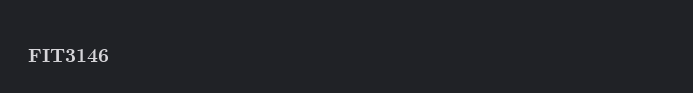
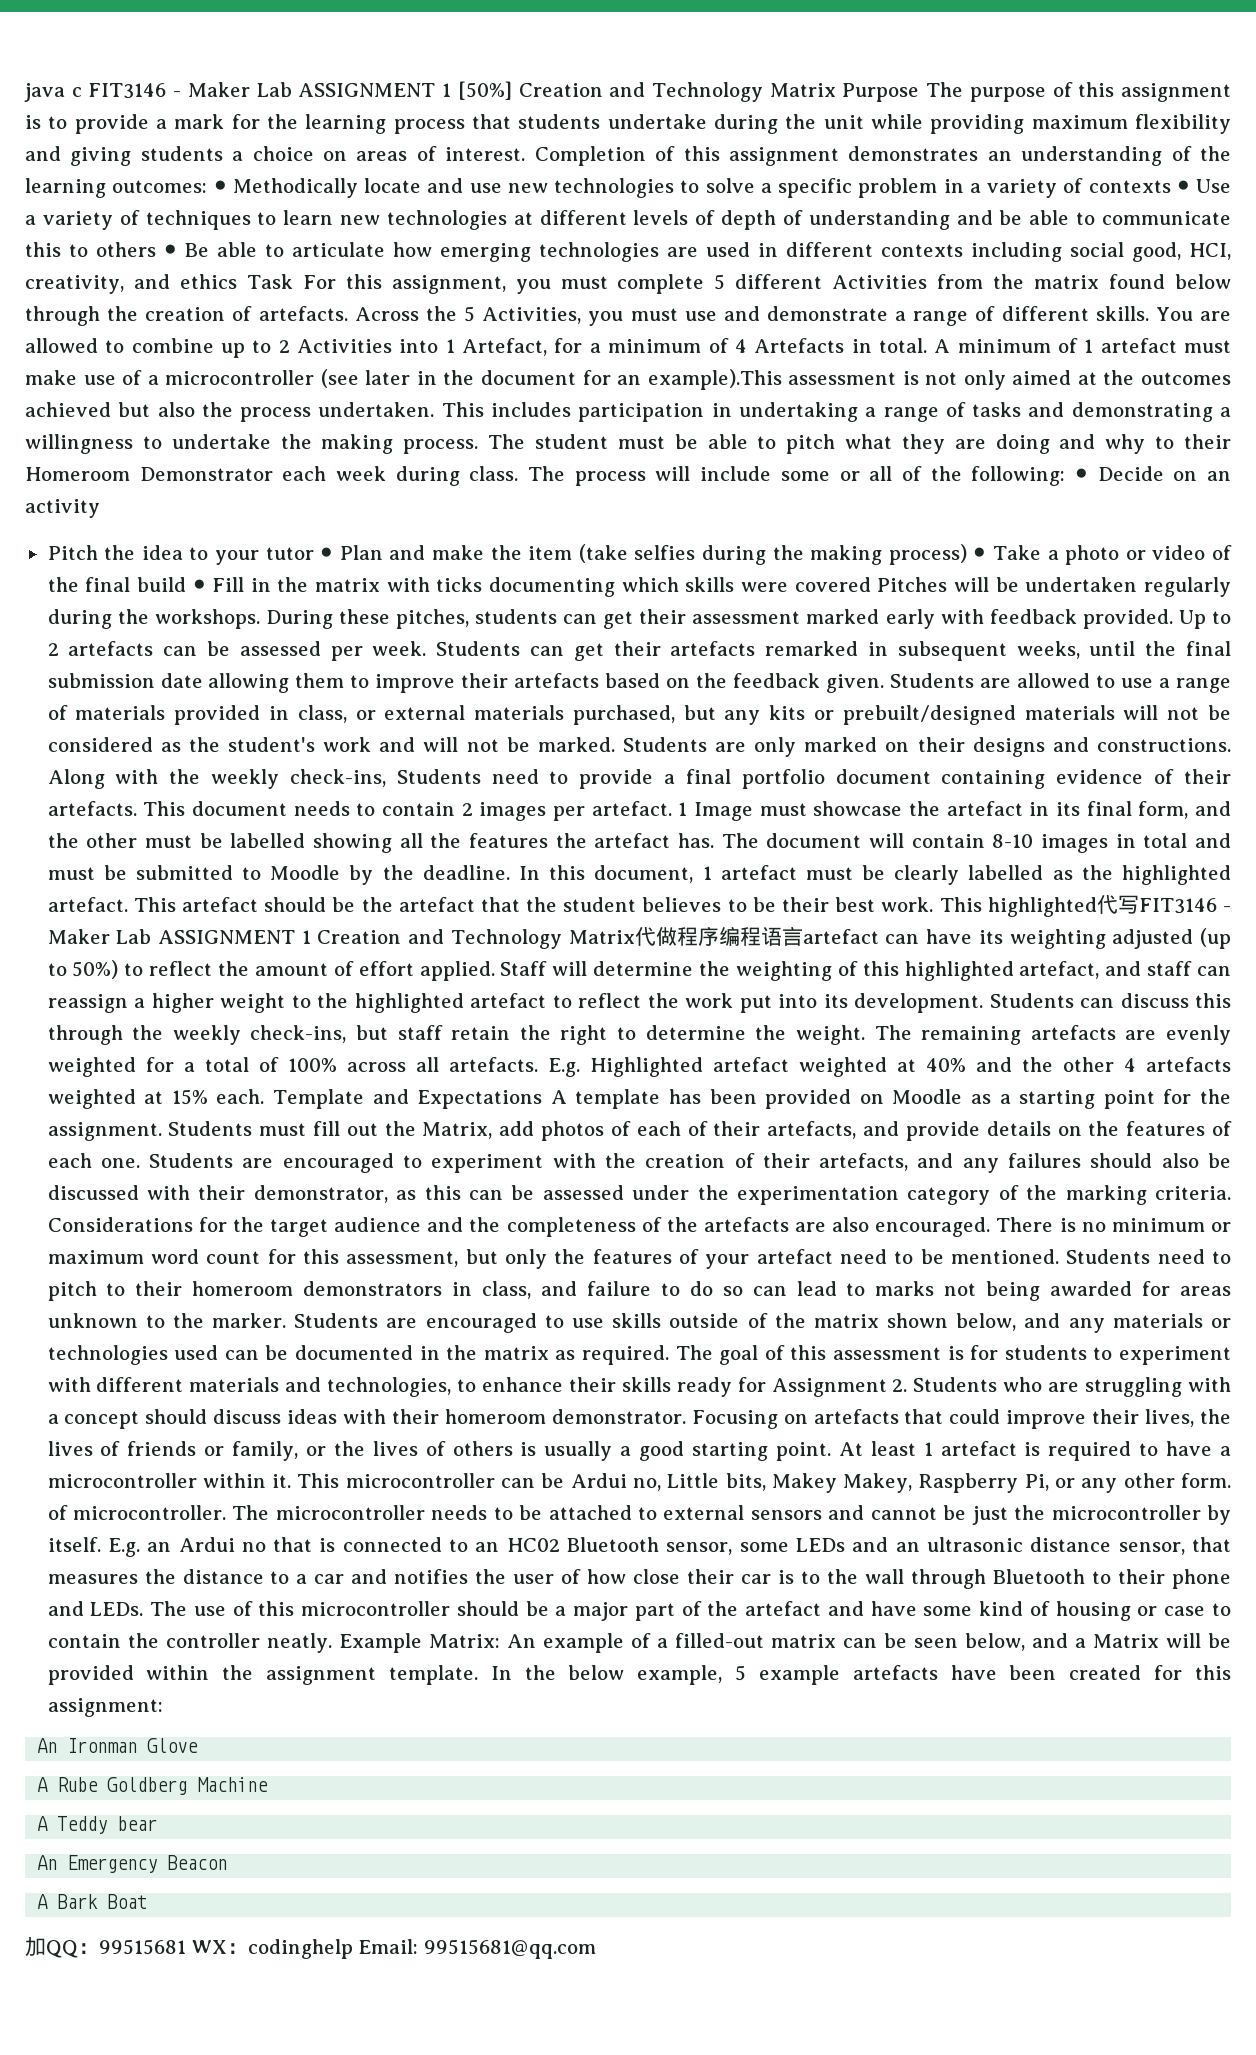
[28,49,109,63] FIT3146 -> [24,81,1232,102] [25,114,1232,134] [25,146,1231,166] [25,178,1231,198] [25,210,1232,230] [25,242,1231,262] [25,274,1231,294] [25,306,1231,326] [25,338,1231,358] [25,369,1231,390] [25,402,1231,422] [25,434,1231,454] [25,466,1232,486] [25,499,100,518] [47,544,1232,565] [47,577,1232,597] [47,609,1231,629] [47,641,1232,661] [47,673,1231,693] [47,705,1231,725] [47,737,1232,757] [47,769,1232,789] [47,801,1231,821] [47,833,1231,853] [47,865,1232,885] [47,895,1232,917] [47,926,1232,949] [47,960,1231,981] [47,993,1232,1013] [47,1025,1231,1045] [47,1057,1232,1077] [47,1089,1231,1109] [47,1121,1232,1141] [47,1153,1232,1173] [47,1185,1232,1205] [47,1217,1232,1237] [47,1249,1231,1269] [47,1281,1231,1301] [47,1313,1231,1333] [47,1345,1231,1365] [47,1377,1231,1397] [47,1409,1231,1429] [47,1441,1231,1461] [47,1473,1231,1493] [47,1505,1231,1525] [47,1537,1231,1557] [47,1569,1232,1589] [47,1601,1232,1621] [47,1633,1231,1653] [47,1665,1232,1685] [47,1698,163,1717] [37,1738,199,1753] [37,1777,269,1795] [37,1816,158,1834] [37,1855,228,1873] [37,1894,148,1909] [25,1937,596,1959] java c FIT3146 - Maker Lab ASSIGNMENT 1 [50%] Creation and Technology Matrix Purpose The purpose of this assignment is to provide a mark for the learning process that students undertake during the unit while providing maximum flexibility and giving students a choice on areas of interest. Completion of this assignment demonstrates an understanding of the learning outcomes: ● Methodically locate and use new technologies to solve a specific problem in a variety of contexts ● Use a variety of techniques to learn new technologies at different levels of depth of understanding and be able to communicate this to others ● Be able to articulate how emerging technologies are used in different contexts including social good, HCI, creativity, and ethics Task For this assignment, you must complete 5 different Activities from the matrix found below through the creation of artefacts. Across the 5 Activities, you must use and demonstrate a range of different skills. You are allowed to combine up to 2 Activities into 1 Artefact, for a minimum of 4 Artefacts in total. A minimum of 1 artefact must make use of a microcontroller (see later in the document for an example).This assessment is not only aimed at the outcomes achieved but also the process undertaken. This includes participation in undertaking a range of tasks and demonstrating a willingness to undertake the making process. The student must be able to pitch what they are doing and why to their Homeroom Demonstrator each week during class. The process will include some or all of the following: ● Decide on an activity // Pitch the idea to your tutor ● Plan and make the item (take selfies during the making process) ● Take a photo or video of the final build ● Fill in the matrix with ticks documenting which skills were covered Pitches will be undertaken regularly during the workshops. During these pitches, students can get their assessment marked early with feedback provided. Up to 2 artefacts can be assessed per week. Students can get their artefacts remarked in subsequent weeks, until the final submission date allowing them to improve their artefacts based on the feedback given. Students are allowed to use a range of materials provided in class, or external materials purchased, but any kits or prebuilt/designed materials will not be considered as the student's work and will not be marked. Students are only marked on their designs and constructions. Along with the weekly check-ins, Students need to provide a final portfolio document containing evidence of their artefacts. This document needs to contain 2 images per artefact. 1 Image must showcase the artefact in its final form, and the other must be labelled showing all the features the artefact has. The document will contain 8-10 images in total and must be submitted to Moodle by the deadline. In this document, 1 artefact must be clearly labelled as the highlighted artefact. This artefact should be the artefact that the student believes to be their best work. This highlighted代写FIT3146 - Maker Lab ASSIGNMENT 1 Creation and Technology Matrix代做程序编程语言artefact can have its weighting adjusted (up to 50%) to reflect the amount of effort applied. Staff will determine the weighting of this highlighted artefact, and staff can reassign a higher weight to the highlighted artefact to reflect the work put into its development. Students can discuss this through the weekly check-ins, but staff retain the right to determine the weight. The remaining artefacts are evenly weighted for a total of 100% across all artefacts. E.g. Highlighted artefact weighted at 40% and the other 4 artefacts weighted at 15% each. Template and Expectations A template has been provided on Moodle as a starting point for the assignment. Students must fill out the Matrix, add photos of each of their artefacts, and provide details on the features of each one. Students are encouraged to experiment with the creation of their artefacts, and any failures should also be discussed with their demonstrator, as this can be assessed under the experimentation category of the marking criteria. Considerations for the target audience and the completeness of the artefacts are also encouraged. There is no minimum or maximum word count for this assessment, but only the features of your artefact need to be mentioned. Students need to pitch to their homeroom demonstrators in class, and failure to do so can lead to marks not being awarded for areas unknown to the marker. Students are encouraged to use skills outside of the matrix shown below, and any materials or technologies used can be documented in the matrix as required. The goal of this assessment is for students to experiment with different materials and technologies, to enhance their skills ready for Assignment 2. Students who are struggling with a concept should discuss ideas with their homeroom demonstrator. Focusing on artefacts that could improve their lives, the lives of friends or family, or the lives of others is usually a good starting point. At least 1 artefact is required to have a microcontroller within it. This microcontroller can be Ardui no, Little bits, Makey Makey, Raspberry Pi, or any other form. of microcontroller. The microcontroller needs to be attached to external sensors and cannot be just the microcontroller by itself. E.g. an Ardui no that is connected to an HC02 Bluetooth sensor, some LEDs and an ultrasonic distance sensor, that measures the distance to a car and notifies the user of how close their car is to the wall through Bluetooth to their phone and LEDs. The use of this microcontroller should be a major part of the artefact and have some kind of housing or case to contain the controller neatly. Example Matrix: An example of a filled-out matrix can be seen below, and a Matrix will be provided within the assignment template. In the below example, 5 example artefacts have been created for this assignment: // An Ironman Glove // A Rube Goldberg Machine // A Teddy bear // An Emergency Beacon // A Bark Boat // 加QQ：99515681 WX：codinghelp Email: 99515681@qq.com

